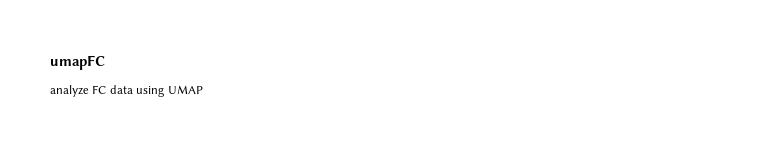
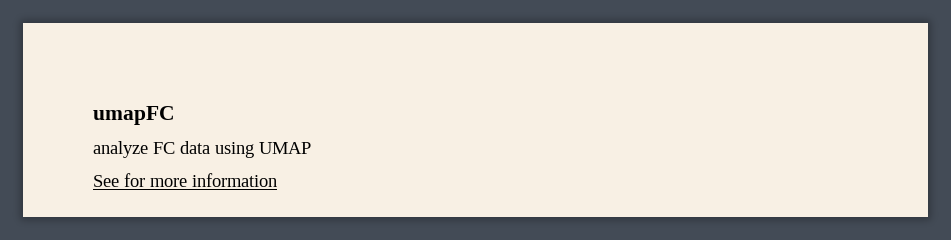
(203, 89) none -> [93,173,277,187] // See for more information

